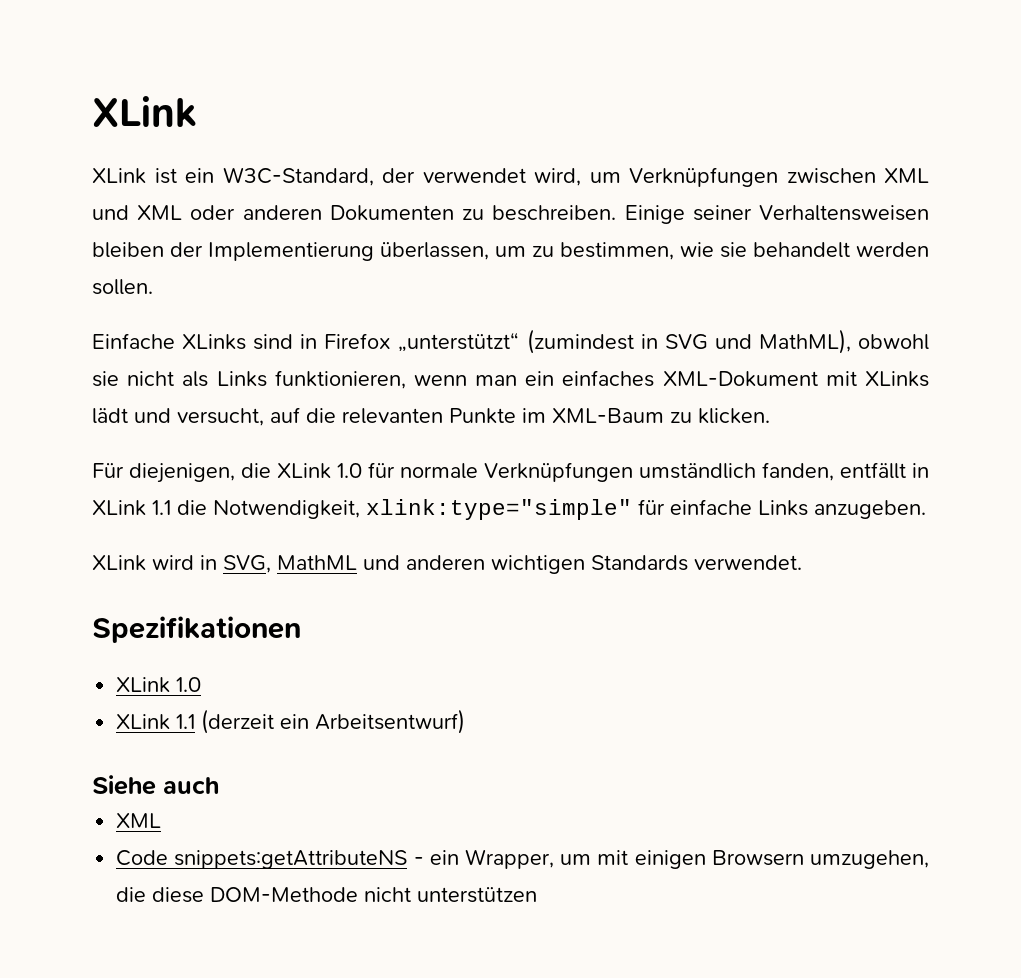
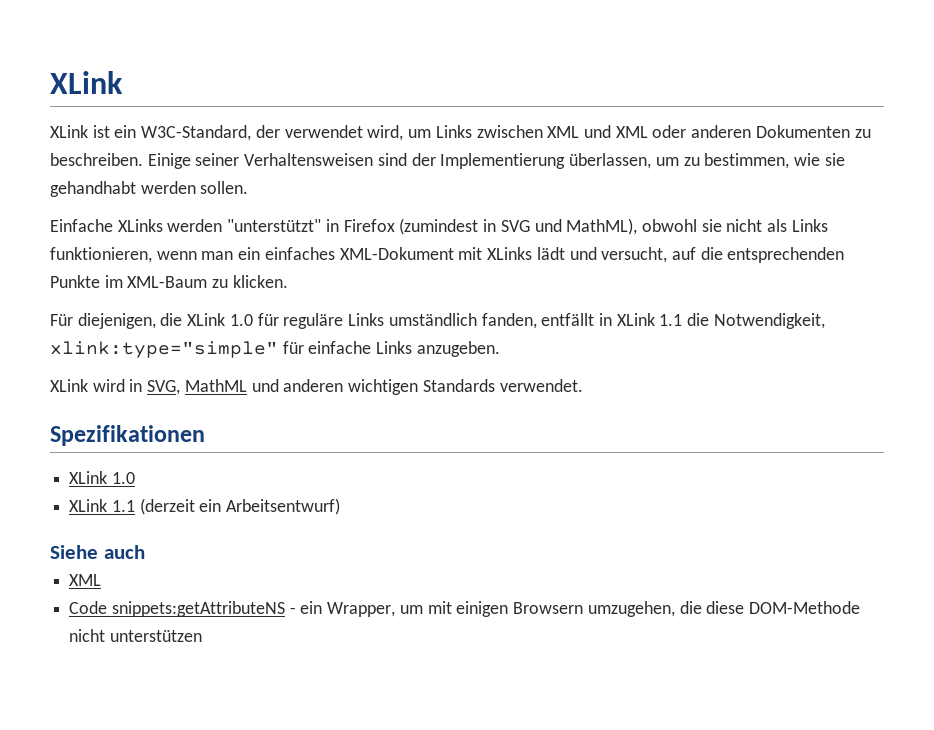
[629,167,778,187] Verknüpfungen -> [435,125,472,138] Links
[92,242,164,258] bleiben -> [377,153,407,166] sind
[753,242,850,258] behandelt -> [50,181,136,197] gehandhabt
[253,334,294,350] sind -> [167,219,322,232] werden "unterstützt"
[398,332,520,352] „unterstützt“ -> (395, 225) none
[342,408,443,424] relevanten -> [727,247,845,263] entsprechenden
[400,462,633,482] normale Verknüpfungen -> [283,313,385,329] reguläre Links

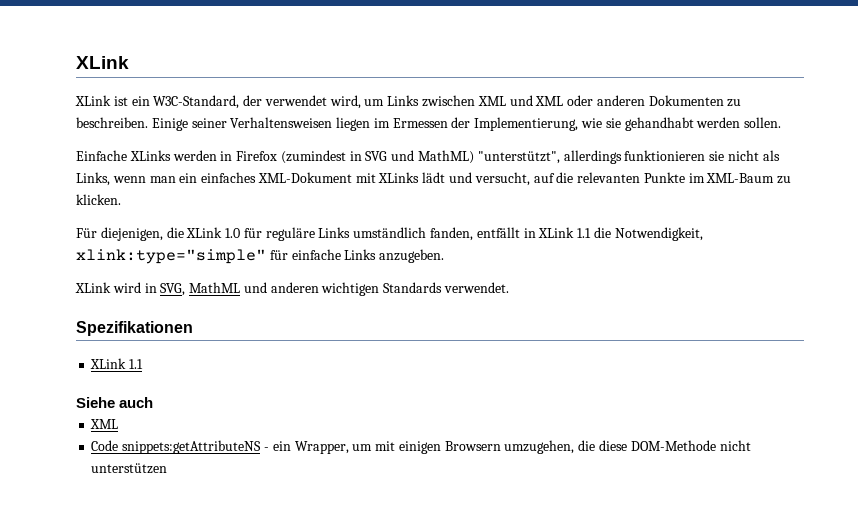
[377,153,790,169] sind der Implementierung überlassen, um zu bestimmen, -> [336,117,579,131] liegen im Ermessen der Implementierung,
[227,219,322,232] "unterstützt" -> (217, 155) none
[566,218,697,235] MathML), obwohl -> [418,150,706,164] MathML) "unterstützt", allerdings funktionieren
[791,219,828,232] [50,247,152,263] Links funktionieren, -> [76,172,110,186] Links,
[727,247,845,263] entsprechenden -> [577,172,641,183] relevanten
[69,471,135,484] [69,498,341,515] // XLink 1.0 // XLink 1.1 (derzeit ein Arbeitsentwurf) -> [90,358,144,369] // XLink 1.1

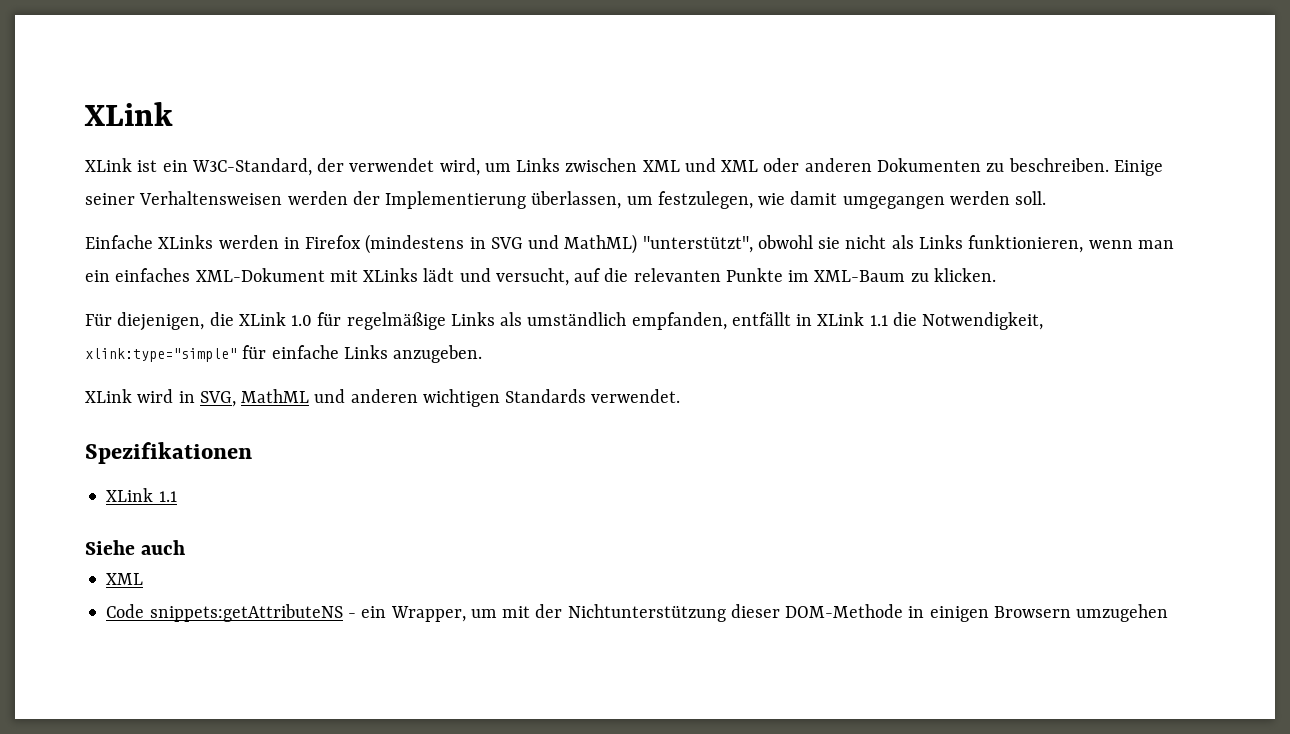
[336,117,782,131] liegen im Ermessen der Implementierung, wie sie gehandhabt werden sollen. -> [287,191,1047,209] werden der Implementierung überlassen, um festzulegen, wie damit umgegangen werden soll.
[280,150,346,164] (zumindest -> [365,234,465,254] (mindestens
[563,150,706,164] allerdings funktionieren -> [757,235,813,249] obwohl
[76,172,110,186] Links, -> [918,235,1084,253] Links funktionieren,
[265,227,474,241] reguläre Links umständlich fanden, -> [346,312,727,330] regelmäßige Links als umständlich empfanden,
[398,440,751,454] [91,463,168,474] einigen Browsern umzugehen, die diese DOM-Methode nicht unterstützen -> [535,604,1169,622] der Nichtunterstützung dieser DOM-Methode in einigen Browsern umzugehen

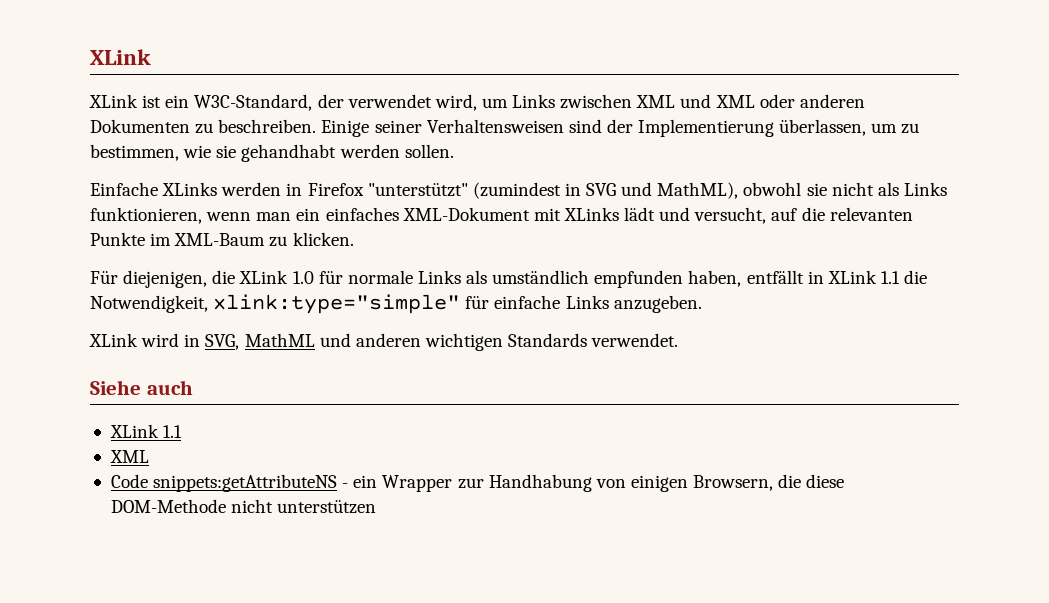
[287,191,348,205] werden -> [568,119,602,133] sind
[657,191,1047,209] festzulegen, wie damit umgegangen werden soll. -> [901,123,920,134] [90,144,454,162] zu bestimmen, wie sie gehandhabt werden sollen.
[365,234,465,254] (mindestens -> [367,182,561,199] "unterstützt" (zumindest
[564,234,753,254] MathML) "unterstützt", -> [657,182,739,199] MathML),
[346,312,446,330] regelmäßige -> [347,270,413,284] normale
[631,312,727,330] empfanden, -> [594,270,742,288] empfunden haben,
[85,442,252,464] [106,488,177,502] [85,540,186,555] Spezifikationen // XLink 1.1 // Siehe auch -> [90,380,193,395] [109,424,183,438] Siehe auch // XLink 1.1
[390,604,1169,622] Wrapper, um mit der Nichtunterstützung dieser DOM-Methode in einigen Browsern umzugehen -> [382,474,845,492] [110,499,377,514] Wrapper zur Handhabung von einigen Browsern, die diese DOM-Methode nicht unterstützen

